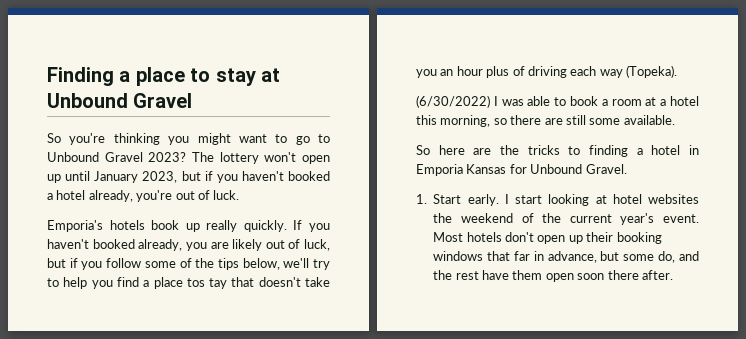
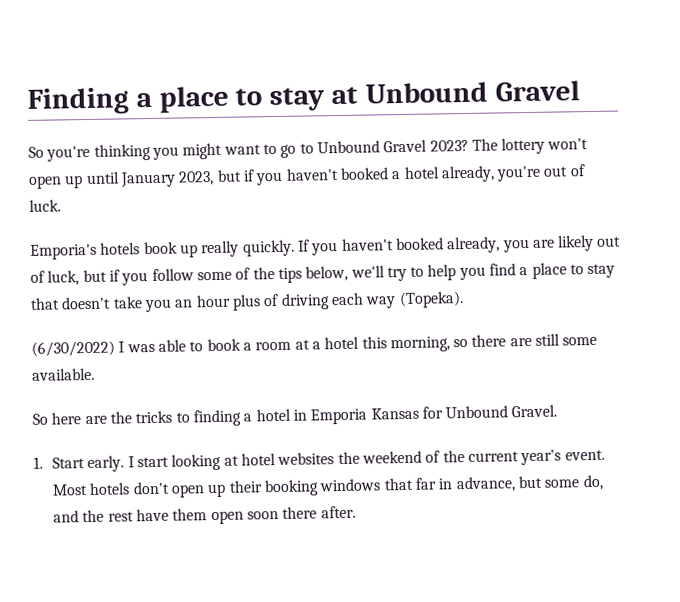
[186,278,228,289] tos tay -> [570,263,616,279] to stay

